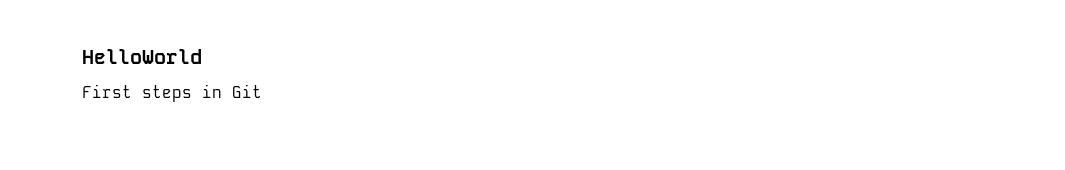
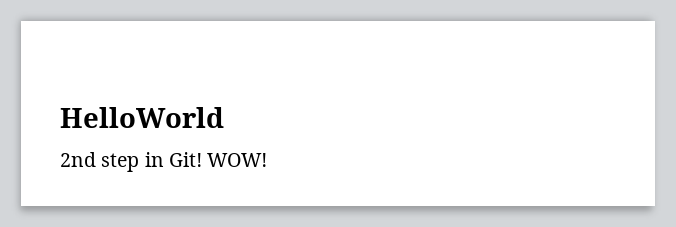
[82,84,262,102] First steps in Git -> [60,152,268,172] 2nd step in Git! WOW!

